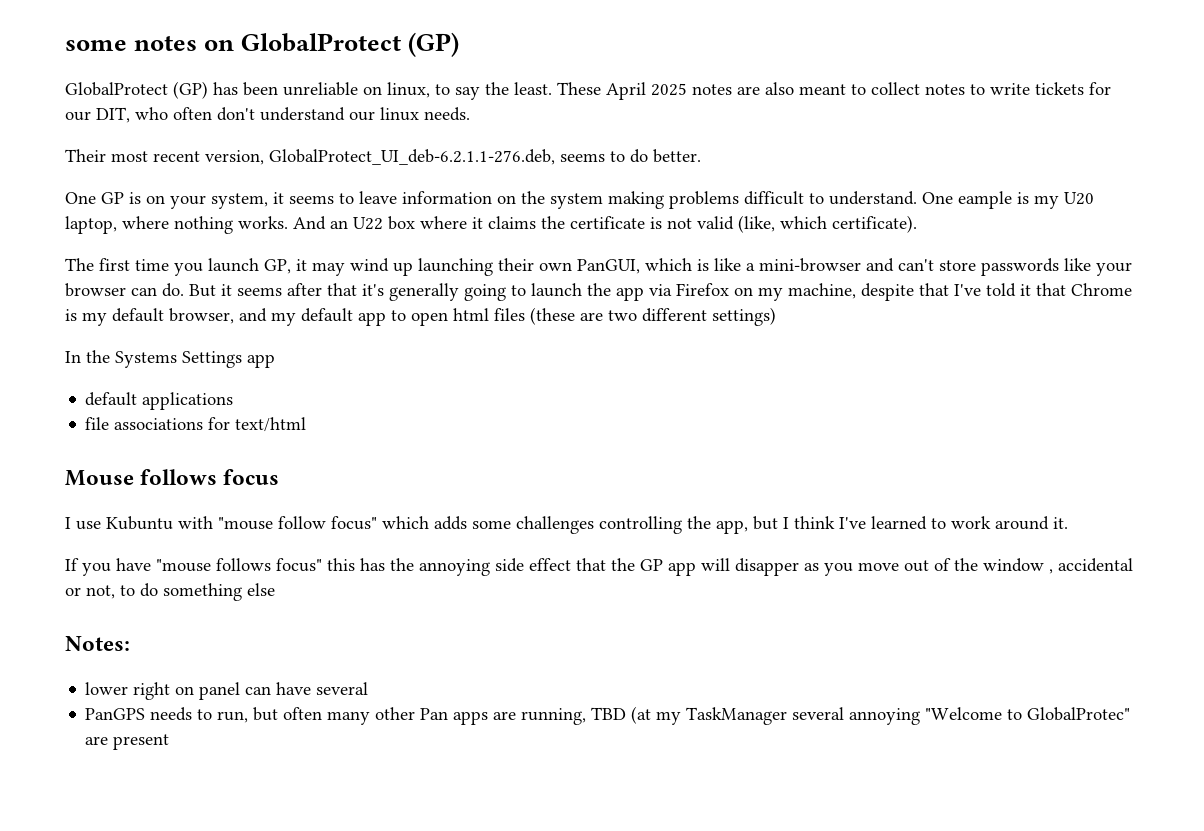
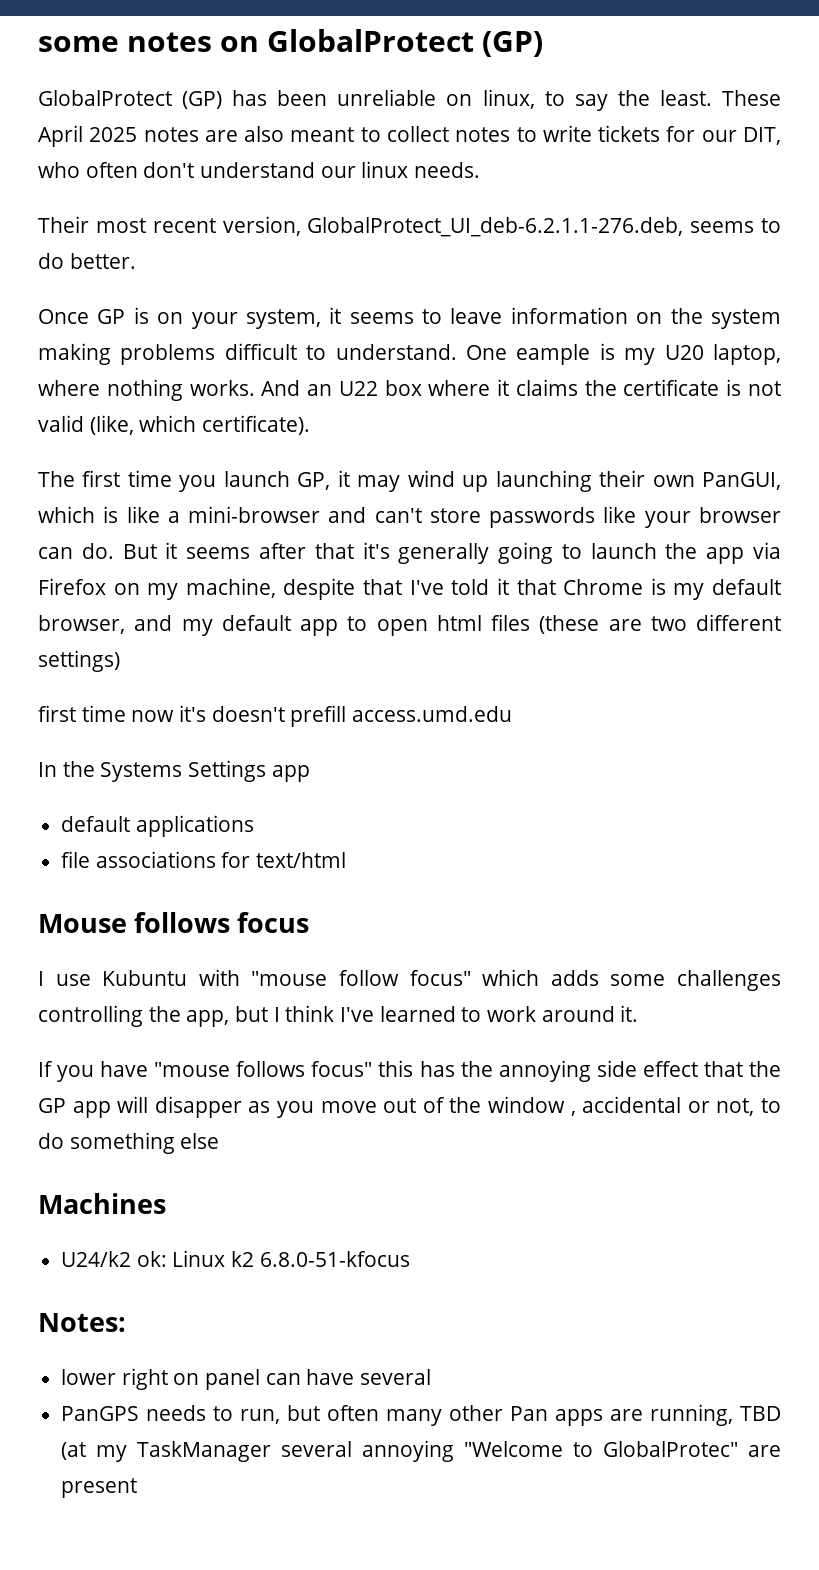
[65,192,96,204] One -> [38,309,89,324] Once
(776, 316) none -> [38,705,513,727] // first time now it's doesn't prefill access.umd.edu
(275, 589) none -> [38,1193,166,1214] [61,1250,410,1267] // Machines // U24/k2 ok: Linux k2 6.8.0-51-kfocus

